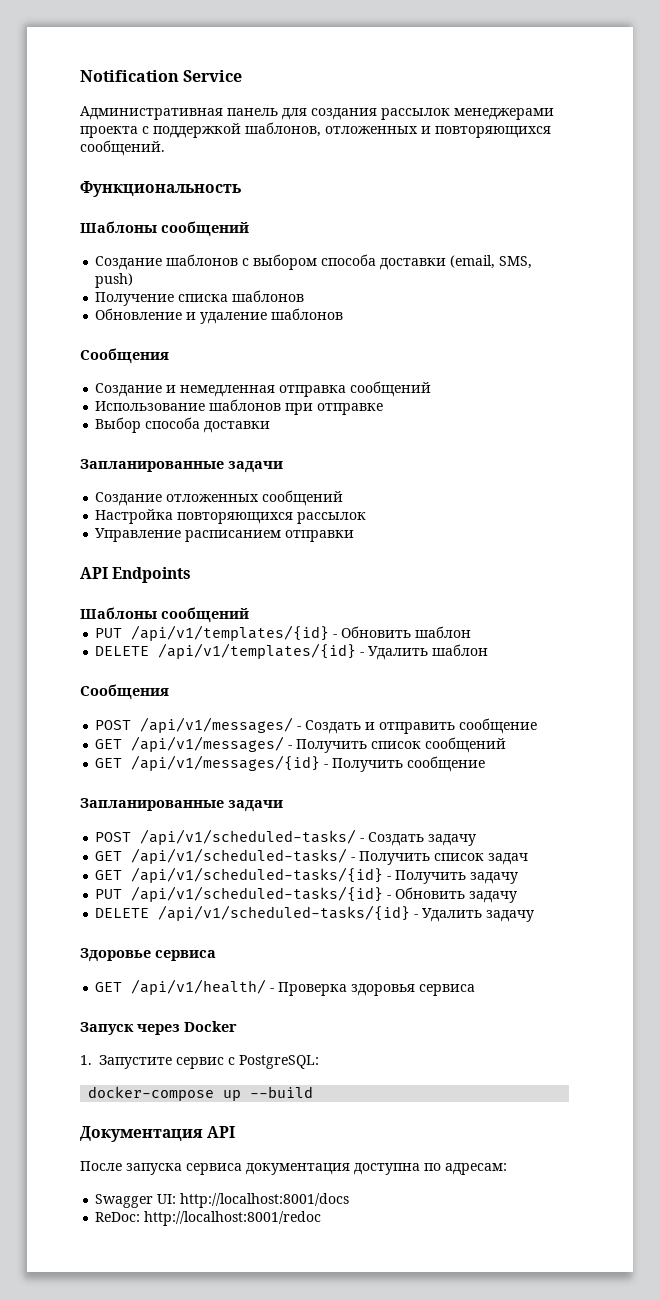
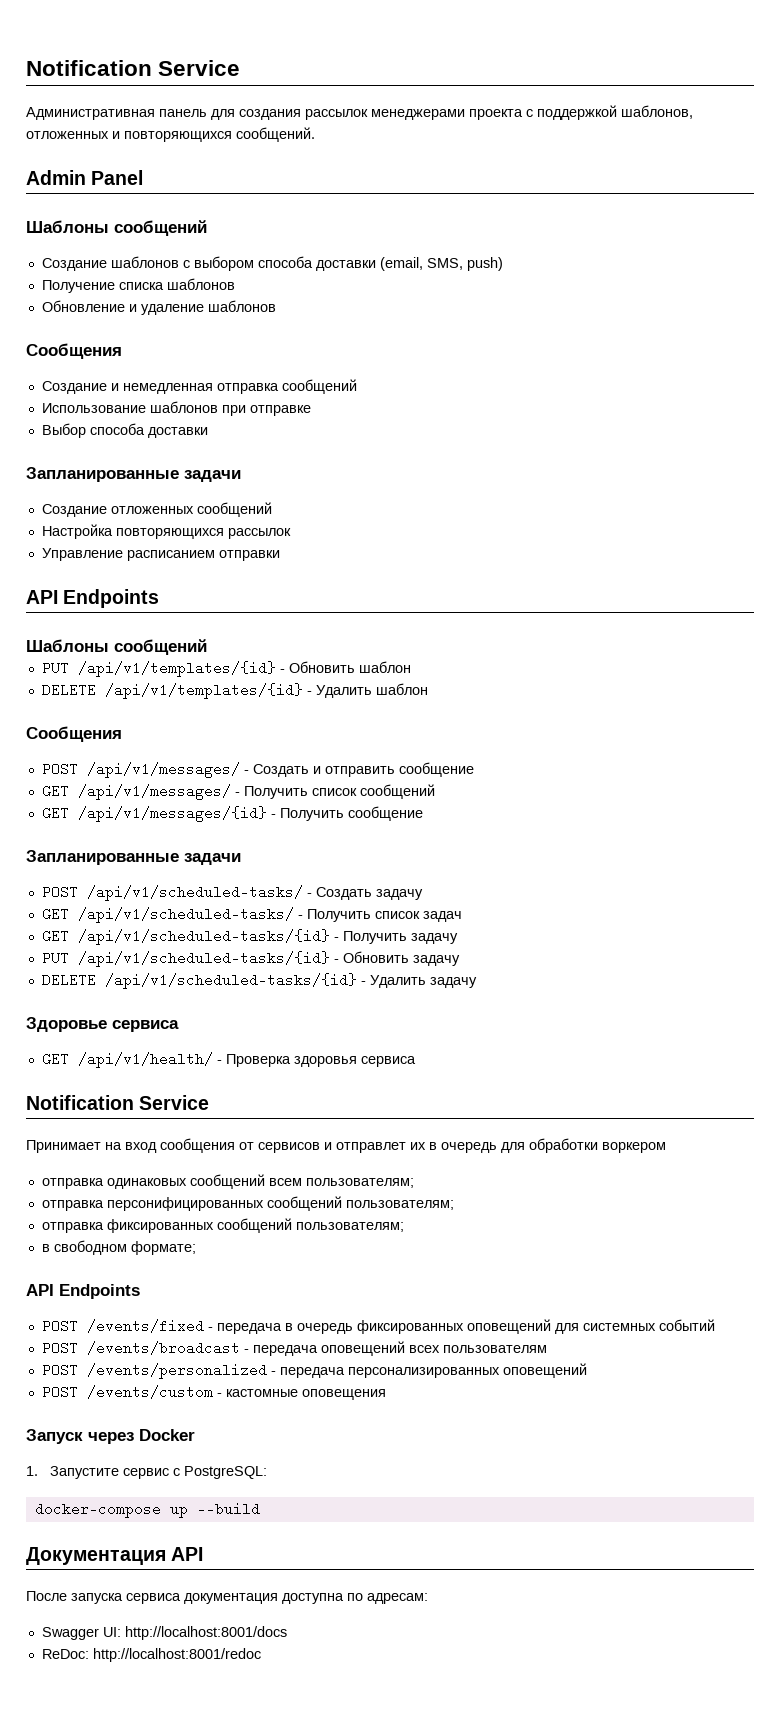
[80,181,241,197] Функциональность -> [26,170,144,185] Admin Panel
(476, 990) none -> [26,1095,210,1110] [26,1138,666,1153] [41,1174,414,1189] [41,1196,454,1211] [41,1218,404,1233] [41,1240,196,1255] [26,1284,140,1299] [41,1319,715,1334] [41,1341,547,1356] [41,1363,587,1379] [41,1385,386,1400] // Notification Service // Принимает на вход сообщения от сервисов и отправлет их в очередь для обработки воркером // отправка одинаковых сообщений всем пользователям; // отправка персонифицированных сообщений пользователям; // отправка фиксированных сообщений пользователям; // в свободном формате; // API Endpoints // POST /events/fixed - передача в очередь фиксированных оповещений для системных событий // POST /events/broadcast - передача оповещений всех пользователям // POST /events/personalized - передача персонализированных оповещений // POST /events/custom - кастомные оповещения

